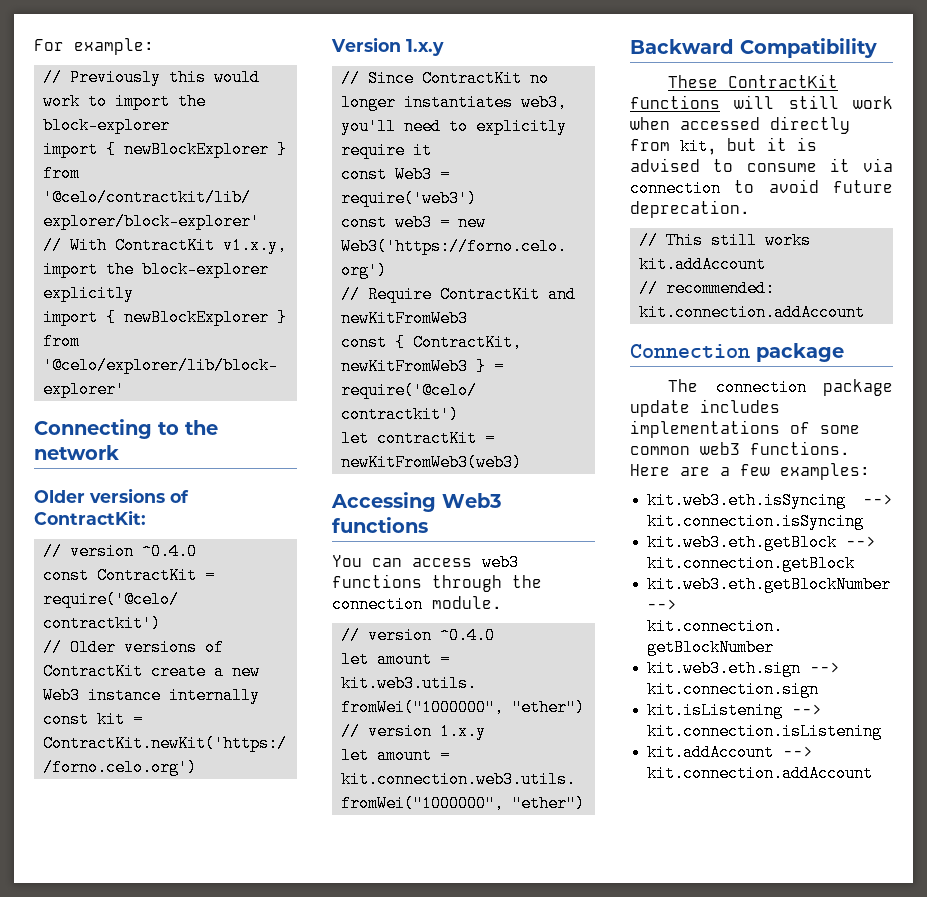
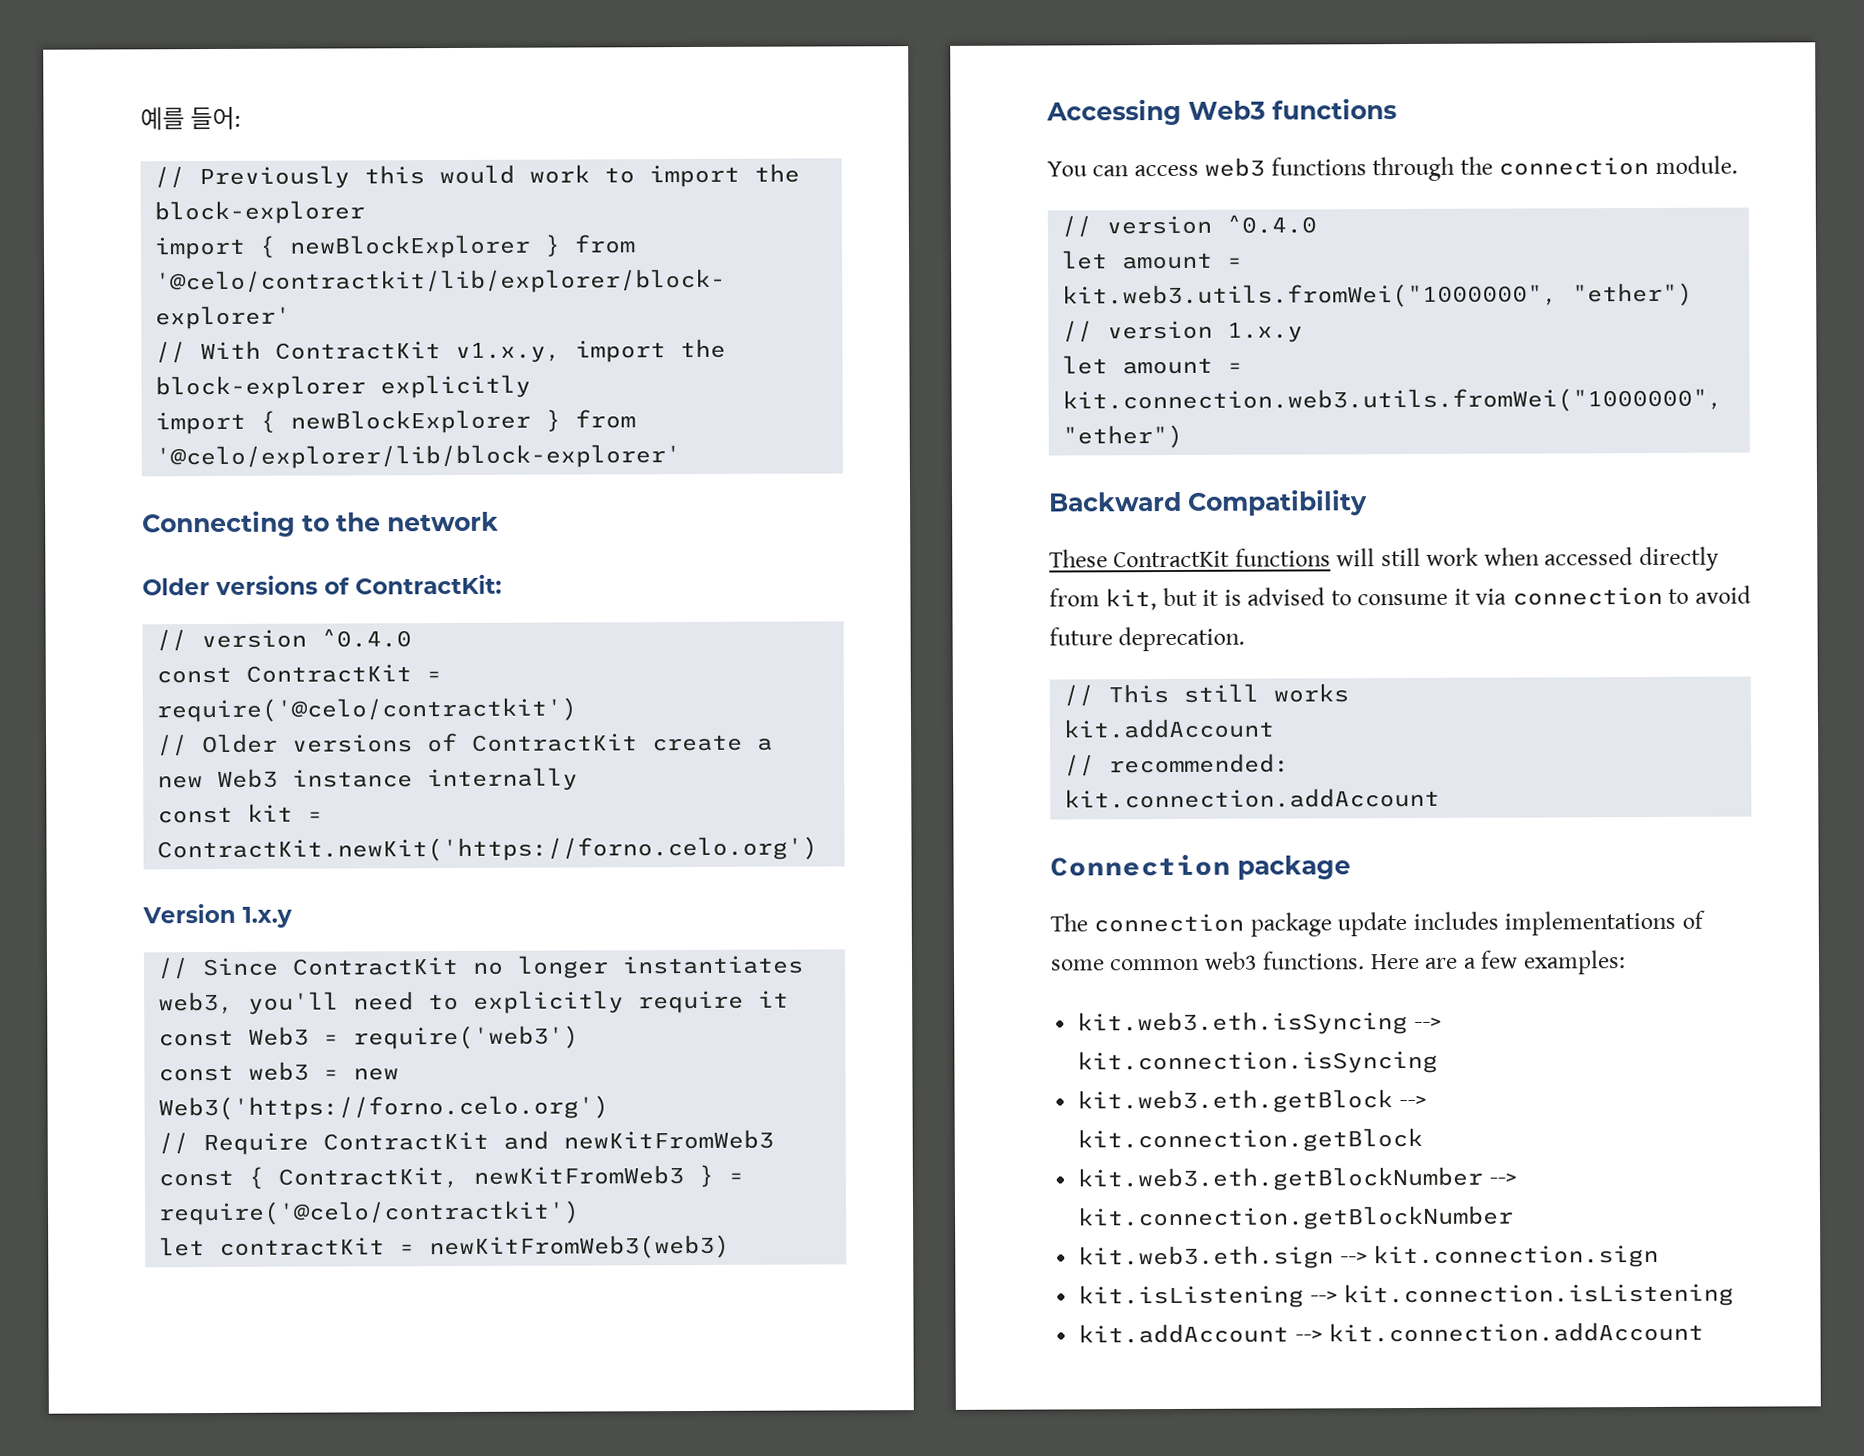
[34,38,154,55] For example: -> [140,106,242,131] 예를 들어:

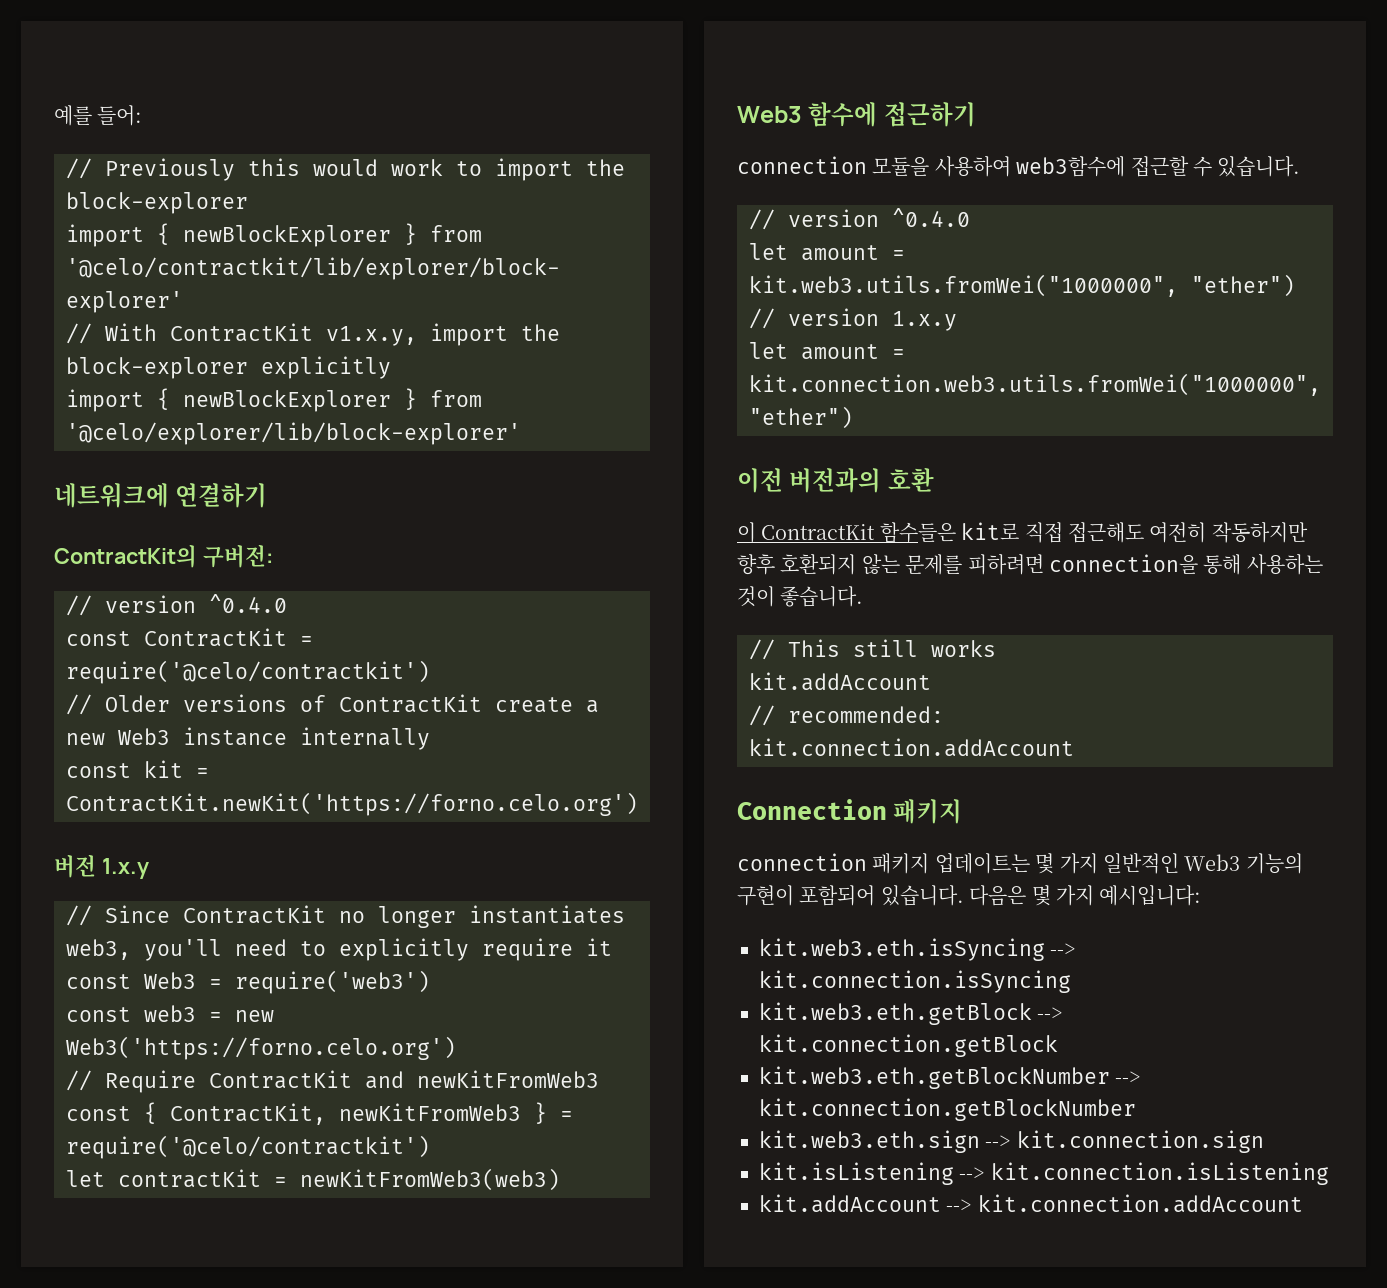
[142,510,499,538] [142,574,502,596] Connecting to the network // Older versions of ContractKit: -> [54,483,268,508] [54,544,273,568] 네트워크에 연결하기 // ContractKit의 구버전:
[142,903,236,924] Version -> [54,854,96,878] 버전
[1046,98,1397,126] [1047,155,1738,182] Accessing Web3 functions // You can access web3 functions through the connection module. -> [737,102,976,127] [737,156,1301,177] Web3 함수에 접근하기 // connection 모듈을 사용하여 web3함수에 접근할 수 있습니다.
[1049,489,1368,516] [1049,546,1719,572] [1049,585,1751,611] [1049,626,1246,652] Backward Compatibility // These ContractKit functions will still work when accessed directly from kit, but it is advised to consume it via connection to avoid future deprecation. -> [737,468,934,493] [737,522,1308,543] [737,554,1323,575] [737,586,864,607] 이전 버전과의 호환 // 이 ContractKit 함수들은 kit로 직접 접근해도 여전히 작동하지만 향후 호환되지 않는 문제를 피하려면 connection을 통해 사용하는 것이 좋습니다.
[1237,855,1351,880] [1050,910,1705,937] [1050,950,1626,975] package // The connection package update includes implementations of some common web3 functions. Here are a few examples: -> [893,799,963,824] [737,853,1303,874] [737,885,1202,906] 패키지 // connection 패키지 업데이트는 몇 가지 일반적인 Web3 기능의 구현이 포함되어 있습니다. 다음은 몇 가지 예시입니다:

